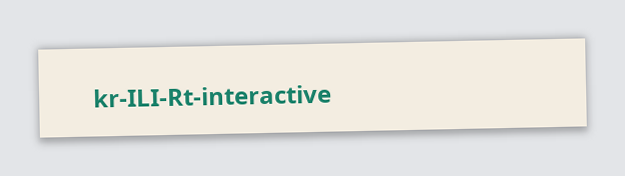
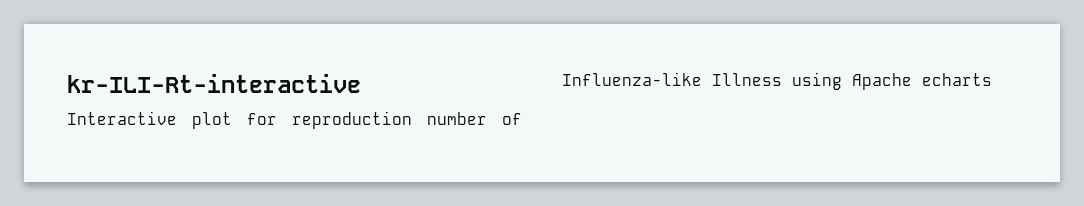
(332, 96) none -> [67,111,522,129] [562,72,992,90] // Interactive plot for reproduction number of Influenza-like Illness using Apache echarts

